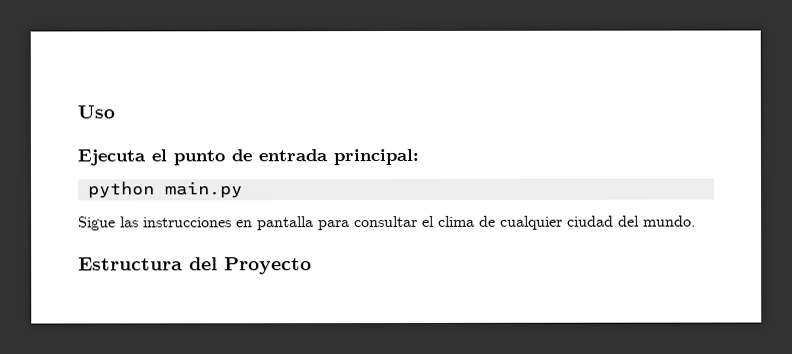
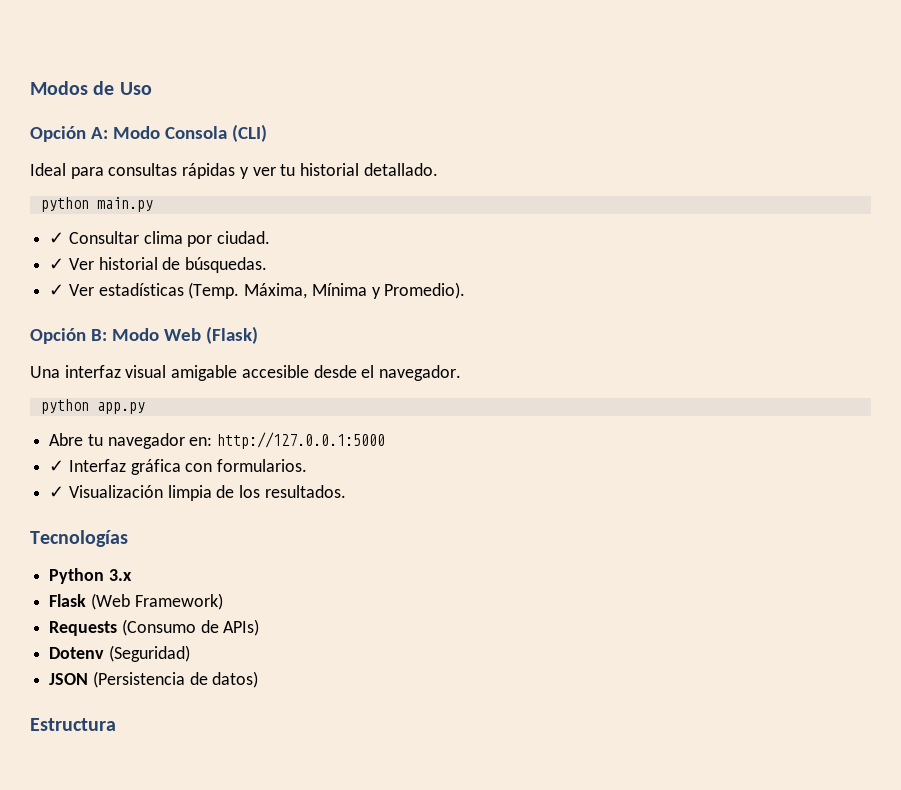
(77, 112) none -> [30,81,115,95] Modos de
[77,148,419,166] [87,181,243,199] [78,215,696,231] Ejecuta el punto de entrada principal: // python main.py // Sigue las instrucciones en pantalla para consultar el clima de cualquier ciudad del mundo. -> [30,124,267,142] [30,163,438,179] [40,197,153,212] [49,231,271,247] [49,257,268,273] [49,282,466,299] [30,326,258,344] [30,365,462,381] [40,399,145,414] [49,432,386,449] [49,459,308,475] [49,485,346,501] [30,530,128,547] [49,568,132,584] [49,593,223,610] [49,619,260,636] [49,645,190,662] [49,671,259,688] Opción A: Modo Consola (CLI) // Ideal para consultas rápidas y ver tu historial detallado. // python main.py // ✓ Consultar clima por ciudad. // ✓ Ver historial de búsquedas. // ✓ Ver estadísticas (Temp. Máxima, Mínima y Promedio). // Opción B: Modo Web (Flask) // Una interfaz visual amigable accesible desde el navegador. // python app.py // Abre tu navegador en: http://127.0.0.1:5000 // ✓ Interfaz gráfica con formularios. // ✓ Visualización limpia de los resultados. // Tecnologías // Python 3.x // Flask (Web Framework) // Requests (Consumo de APIs) // Dotenv (Seguridad) // JSON (Persistencia de datos)
[189,257,312,275] del Proyecto -> (116, 724) none

